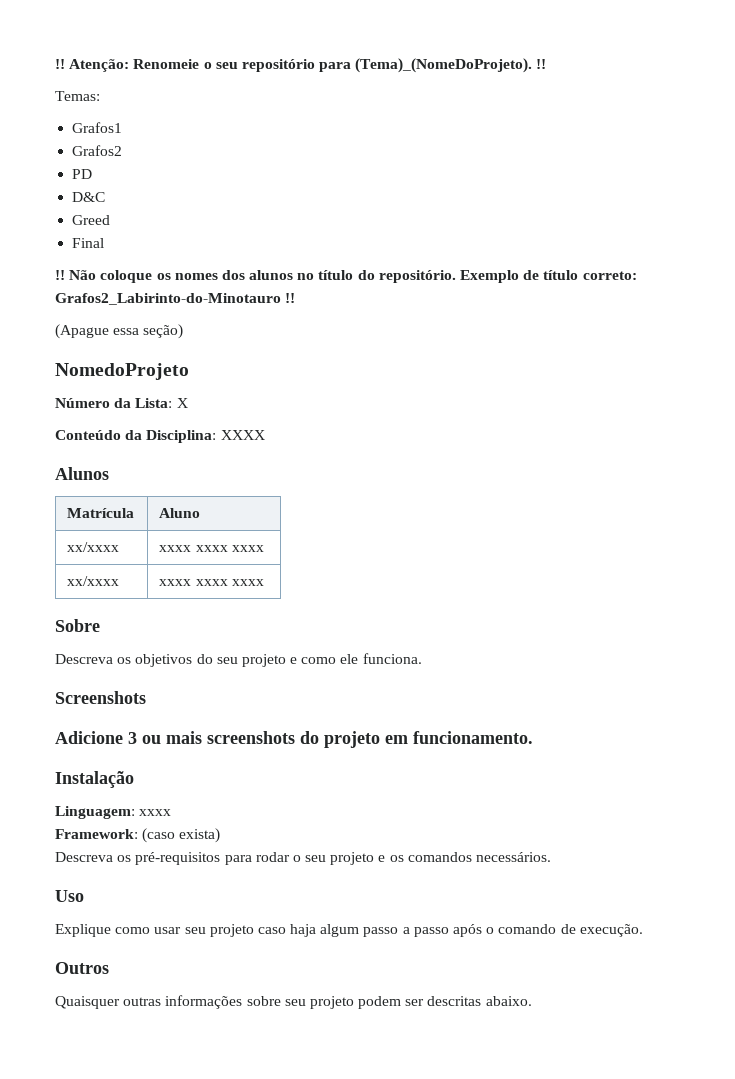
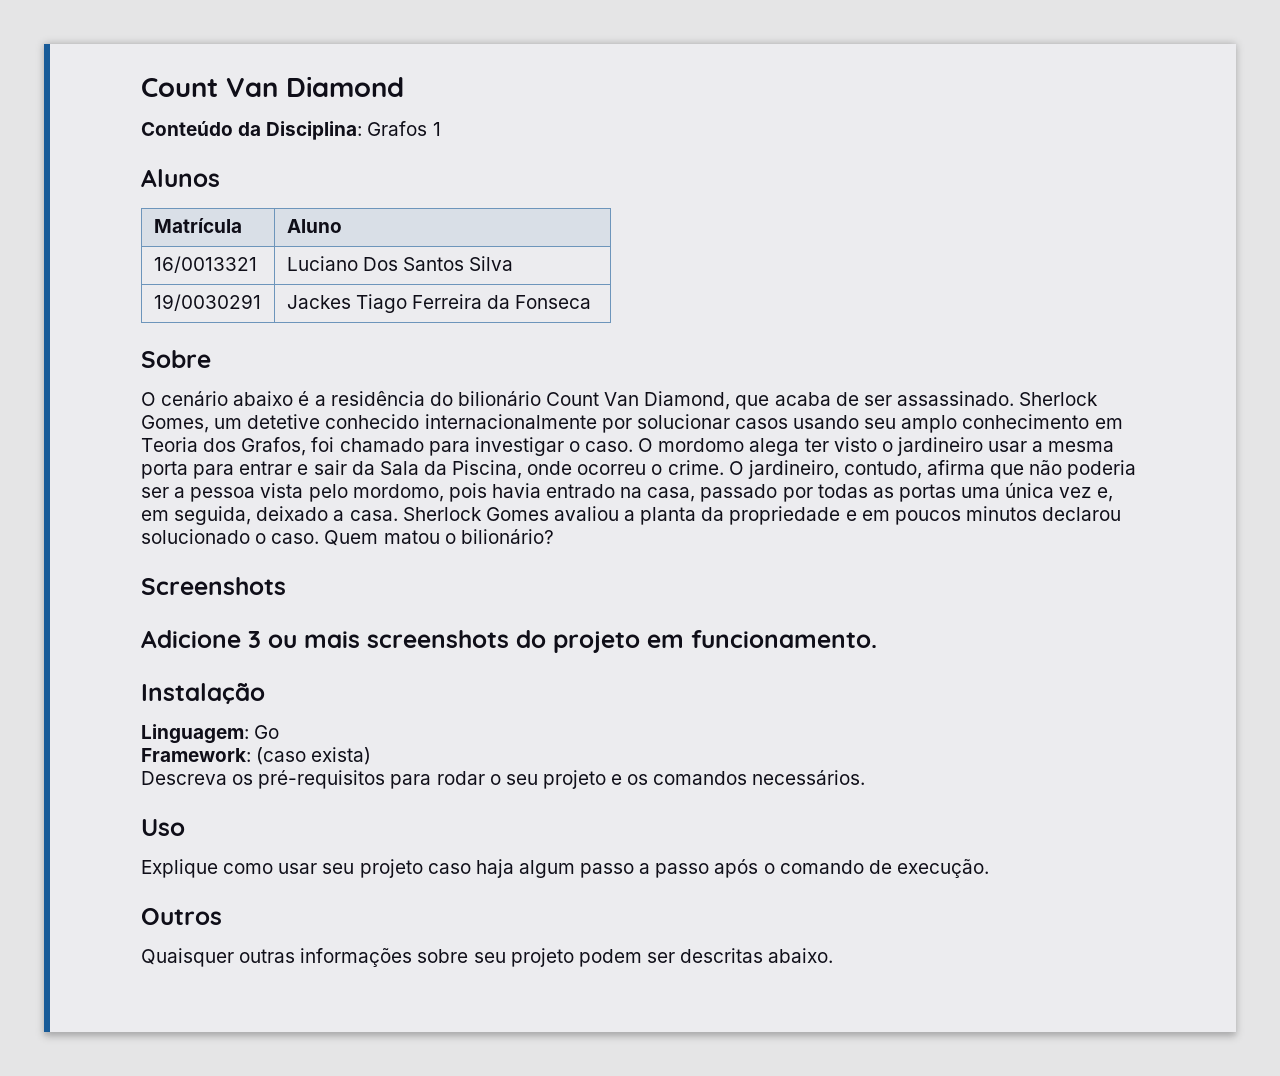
[55,58,547,73] [55,91,100,101] [72,122,123,133] [72,145,123,156] [72,169,93,179] [72,192,106,202] [72,215,111,225] [72,238,105,248] [55,270,637,283] [55,293,296,305] [55,324,184,339] [55,363,189,380] [55,398,188,408] !! Atenção: Renomeie o seu repositório para (Tema)_(NomeDoProjeto). !! // Temas: // Grafos1 // Grafos2 // PD // D&C // Greed // Final // !! Não coloque os nomes dos alunos no título do repositório. Exemplo de título correto: Grafos2_Labirinto-do-Minotauro !! // (Apague essa seção) // NomedoProjeto // Número da Lista: X -> [141,76,404,97] Count Van Diamond
[220,430,265,440] XXXX -> [367,121,441,136] Grafos 1
[67,542,120,552] [159,545,264,552] [67,576,120,586] [159,579,264,586] [55,619,100,632] [55,653,422,667] xx/xxxx | xxxx xxxx xxxx // xx/xxxx | xxxx xxxx xxxx // Sobre // Descreva os objetivos do seu projeto e como ele funciona. -> [153,256,257,273] [286,256,513,271] [153,294,261,311] [286,294,592,313] [141,350,211,368] [141,391,1099,410] [141,414,1123,433] [141,437,1115,456] [141,460,1137,479] [141,482,1114,502] [141,506,1122,525] [141,529,554,546] 16/0013321 | Luciano Dos Santos Silva // 19/0030291 | Jackes Tiago Ferreira da Fonseca // Sobre // O cenário abaixo é a residência do bilionário Count Van Diamond, que acaba de ser assassinado. Sherlock Gomes, um detetive conhecido internacionalmente por solucionar casos usando seu amplo conhecimento em Teoria dos Grafos, foi chamado para investigar o caso. O mordomo alega ter visto o jardineiro usar a mesma porta para entrar e sair da Sala da Piscina, onde ocorreu o crime. O jardineiro, contudo, afirma que não poderia ser a pessoa vista pelo mordomo, pois havia entrado na casa, passado por todas as portas uma única vez e, em seguida, deixado a casa. Sherlock Gomes avaliou a planta da propriedade e em poucos minutos declarou solucionado o caso. Quem matou o bilionário?
[139,809,172,816] xxxx -> [254,725,280,739] Go

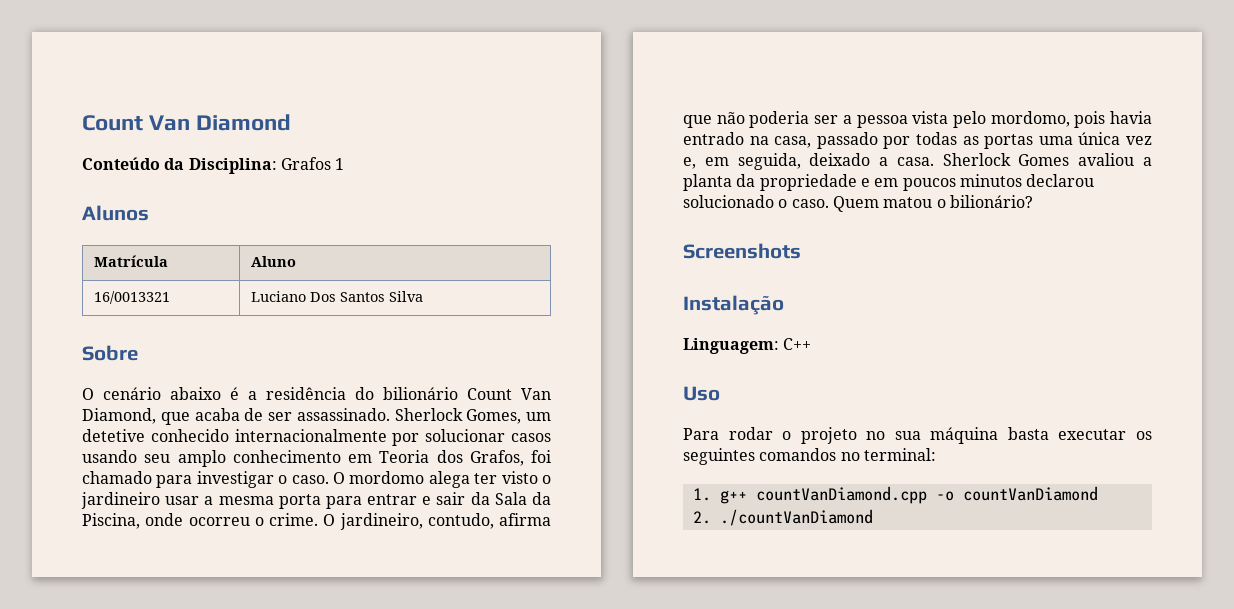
[153,294,261,311] [286,294,592,313] // 19/0030291 | Jackes Tiago Ferreira da Fonseca -> (424, 296) none
[141,630,877,653] [141,683,265,704] [141,724,280,744] [141,747,372,765] [141,770,866,789] [141,819,185,836] [141,859,989,878] [141,908,222,925] [141,948,834,967] Adicione 3 ou mais screenshots do projeto em funcionamento. // Instalação // Linguagem: Go // Framework: (caso exista) // Descreva os pré-requisitos para rodar o seu projeto e os comandos necessários. // Uso // Explique como usar seu projeto caso haja algum passo a passo após o comando de execução. // Outros // Quaisquer outras informações sobre seu projeto podem ser descritas abaixo. -> [683,295,784,315] [683,338,812,354] [683,386,720,401] [683,427,1152,444] [683,448,936,465] [692,486,1098,504] [692,509,873,526] Instalação // Linguagem: C++ // Uso // Para rodar o projeto no sua máquina basta executar os seguintes comandos no terminal: // 1. g++ countVanDiamond.cpp -o countVanDiamond // 2. ./countVanDiamond

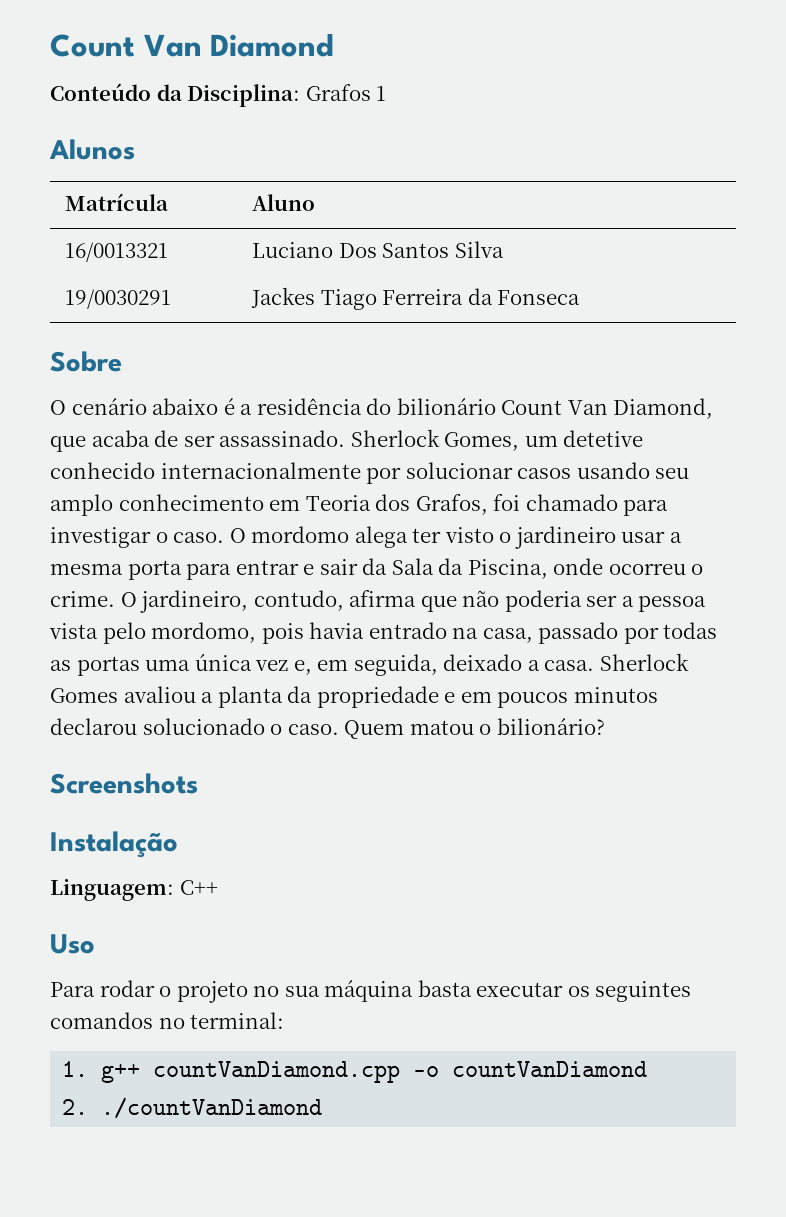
(424, 296) none -> [65,289,172,309] [251,287,581,310] // 19/0030291 | Jackes Tiago Ferreira da Fonseca

